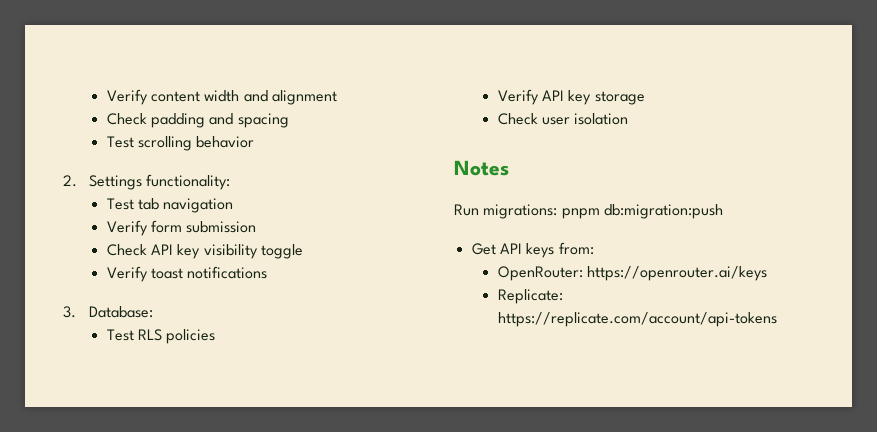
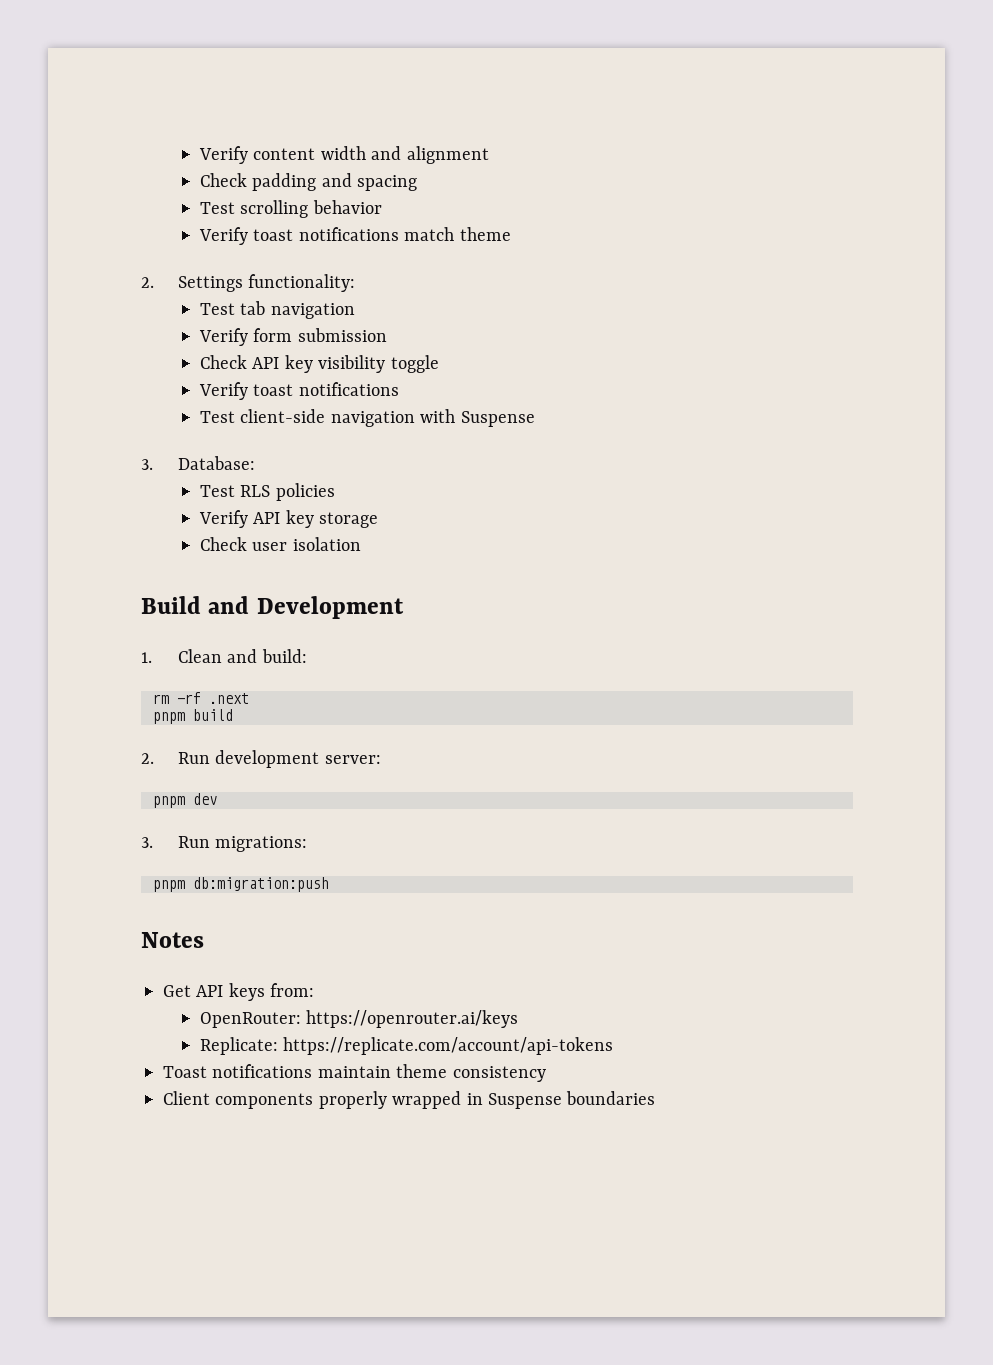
(255, 142) none -> [199,227,511,245] // Verify toast notifications match theme
(268, 272) none -> [200,409,535,427] // Test client-side navigation with Suspense
[454,160,509,176] Notes // -> [141,596,404,619] [141,649,307,663] [153,692,249,704] [153,709,233,724] [141,750,381,768] [153,793,217,808] [141,837,153,848] Build and Development // 1. Clean and build: // rm -rf .next // pnpm build // 2. Run development server: // pnpm dev // 3.
(558, 211) none -> (308, 844) //
(723, 211) none -> [141,932,204,948] // Notes
(777, 319) none -> [163,1064,546,1082] [163,1091,656,1109] // Toast notifications maintain theme consistency // Client components properly wrapped in Suspense boundaries

